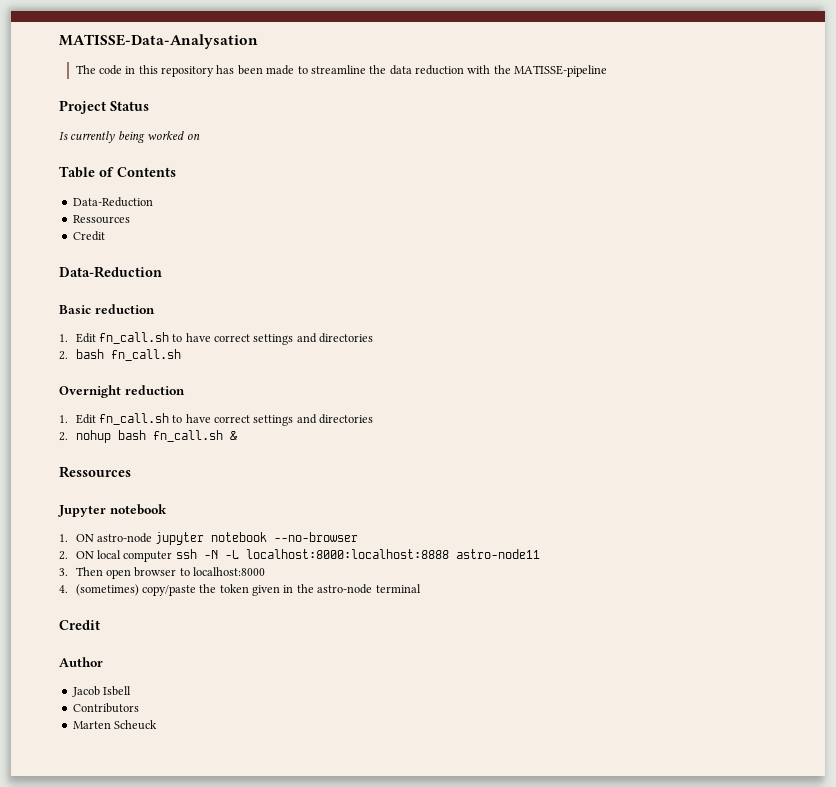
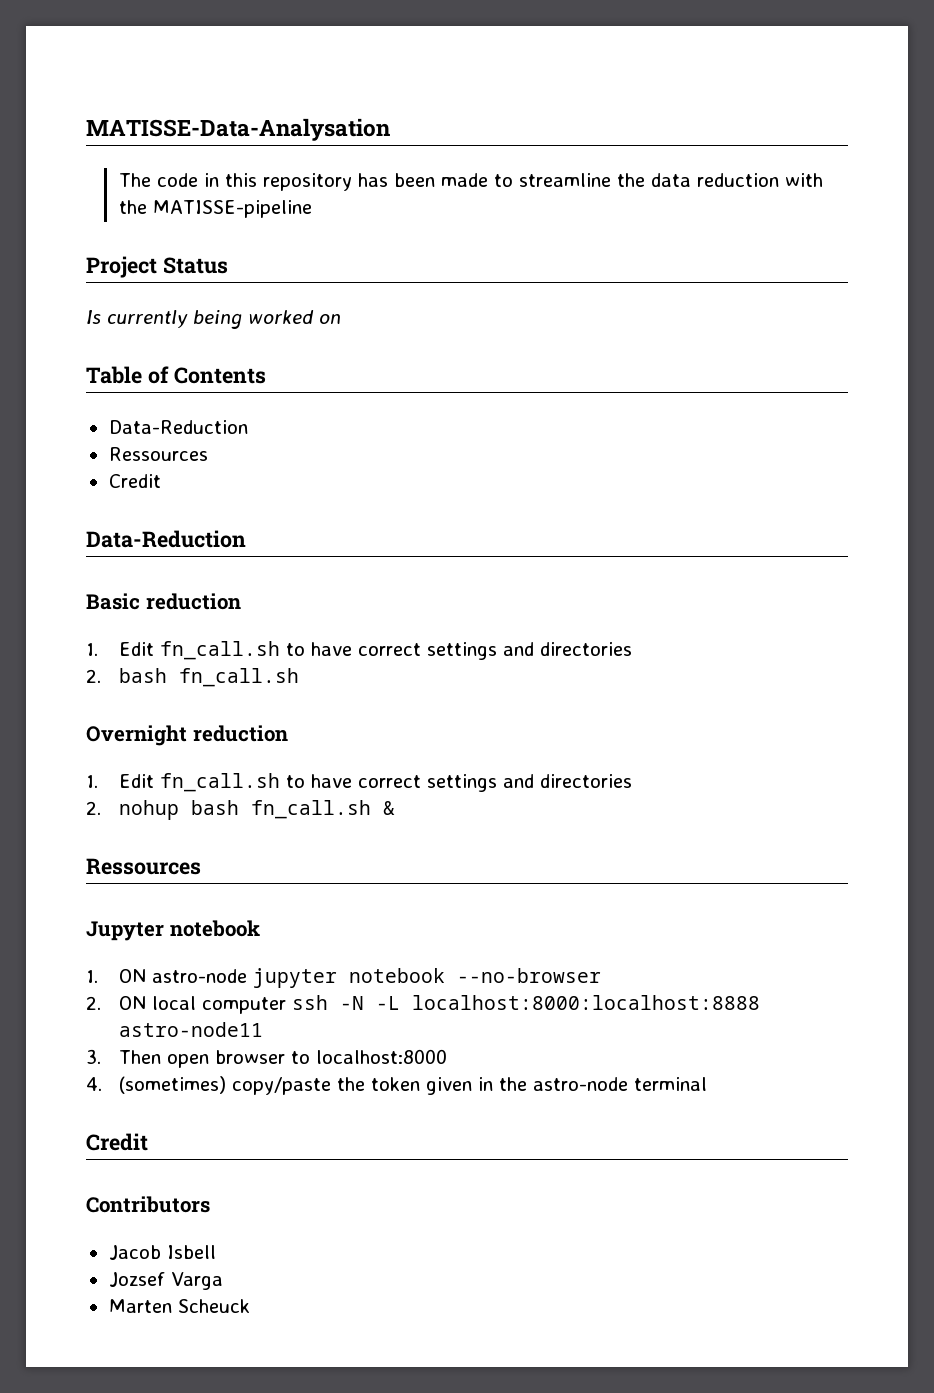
[59,657,103,667] Author -> [86,1196,210,1213] Contributors
[72,703,139,713] Contributors -> [108,1272,223,1290] Jozsef Varga

